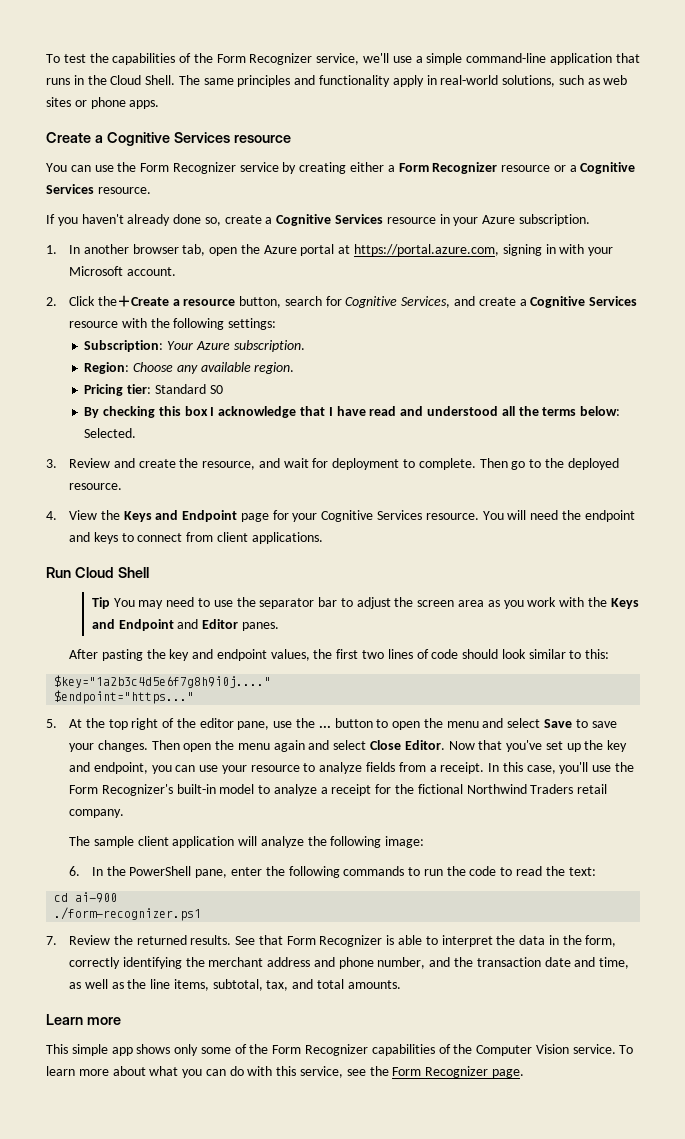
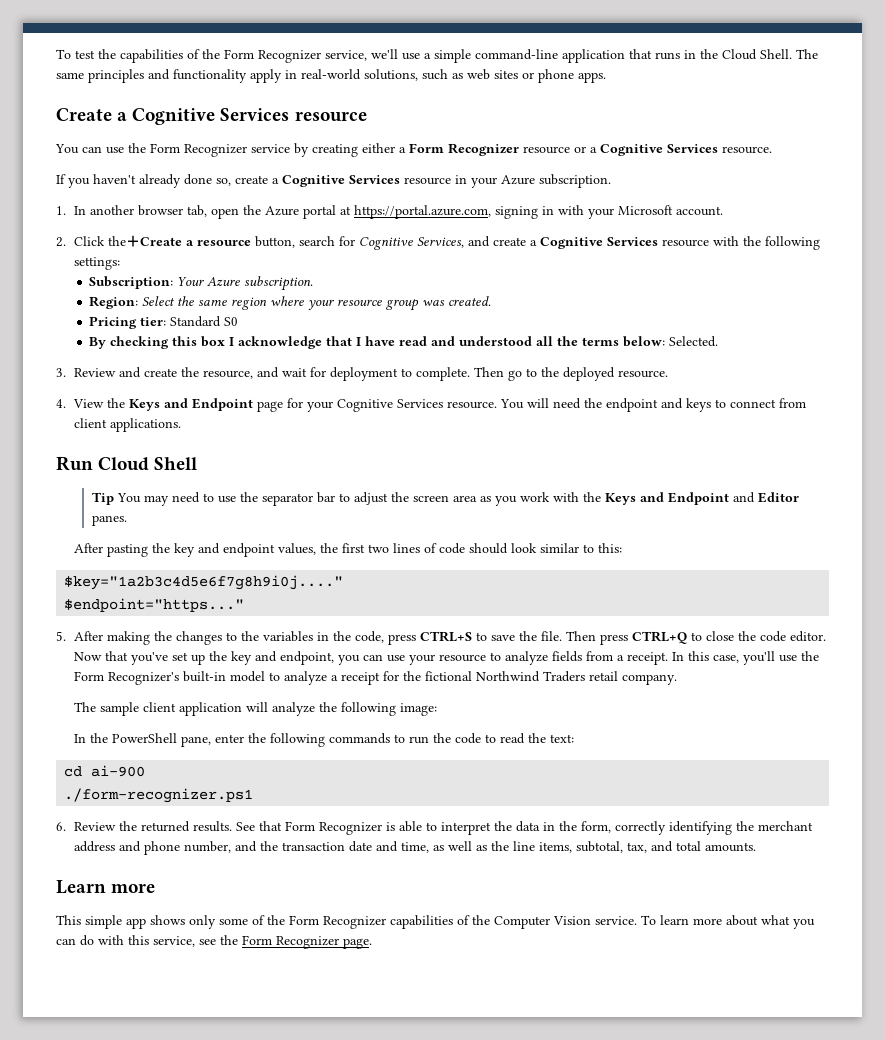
[133,362,295,374] Choose any available region. -> [142,296,492,311] Select the same region where your resource group was created.
[68,718,617,730] [68,740,445,752] At the top right of the editor pane, use the ... button to open the menu and select Save to save your changes. Then open the menu again and select Close Editor. -> [73,631,826,645] After making the changes to the variables in the code, press CTRL+S to save the file. Then press CTRL+Q to close the code editor.
[68,866,80,876] 6. -> (437, 709) none
[46,936,57,945] 7. -> [56,822,66,831] 6.

